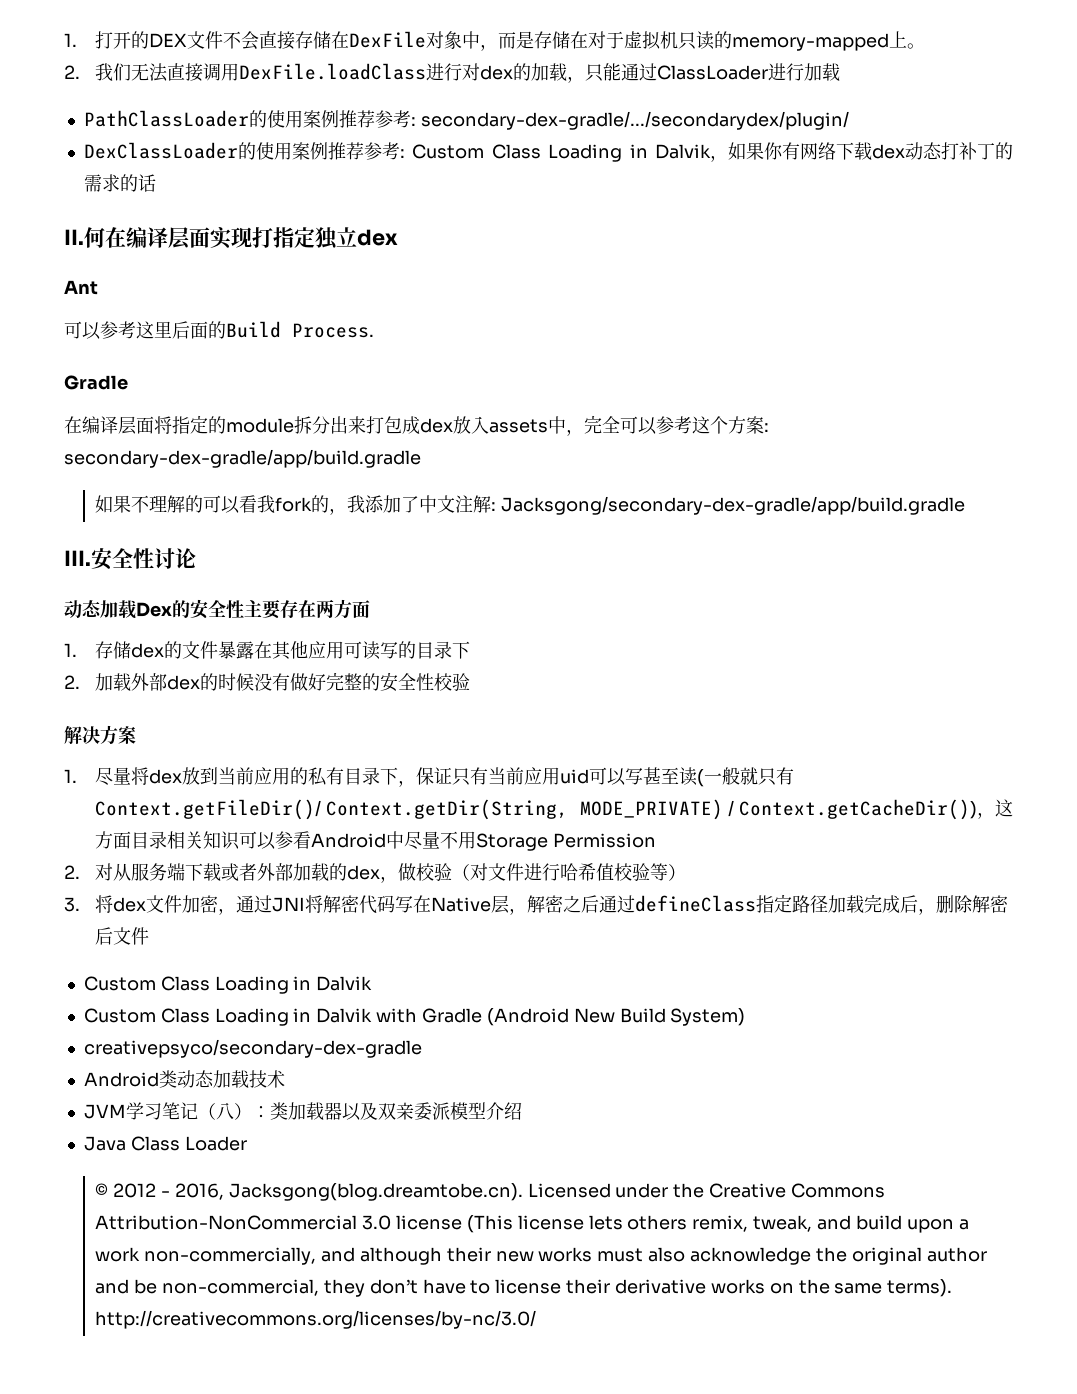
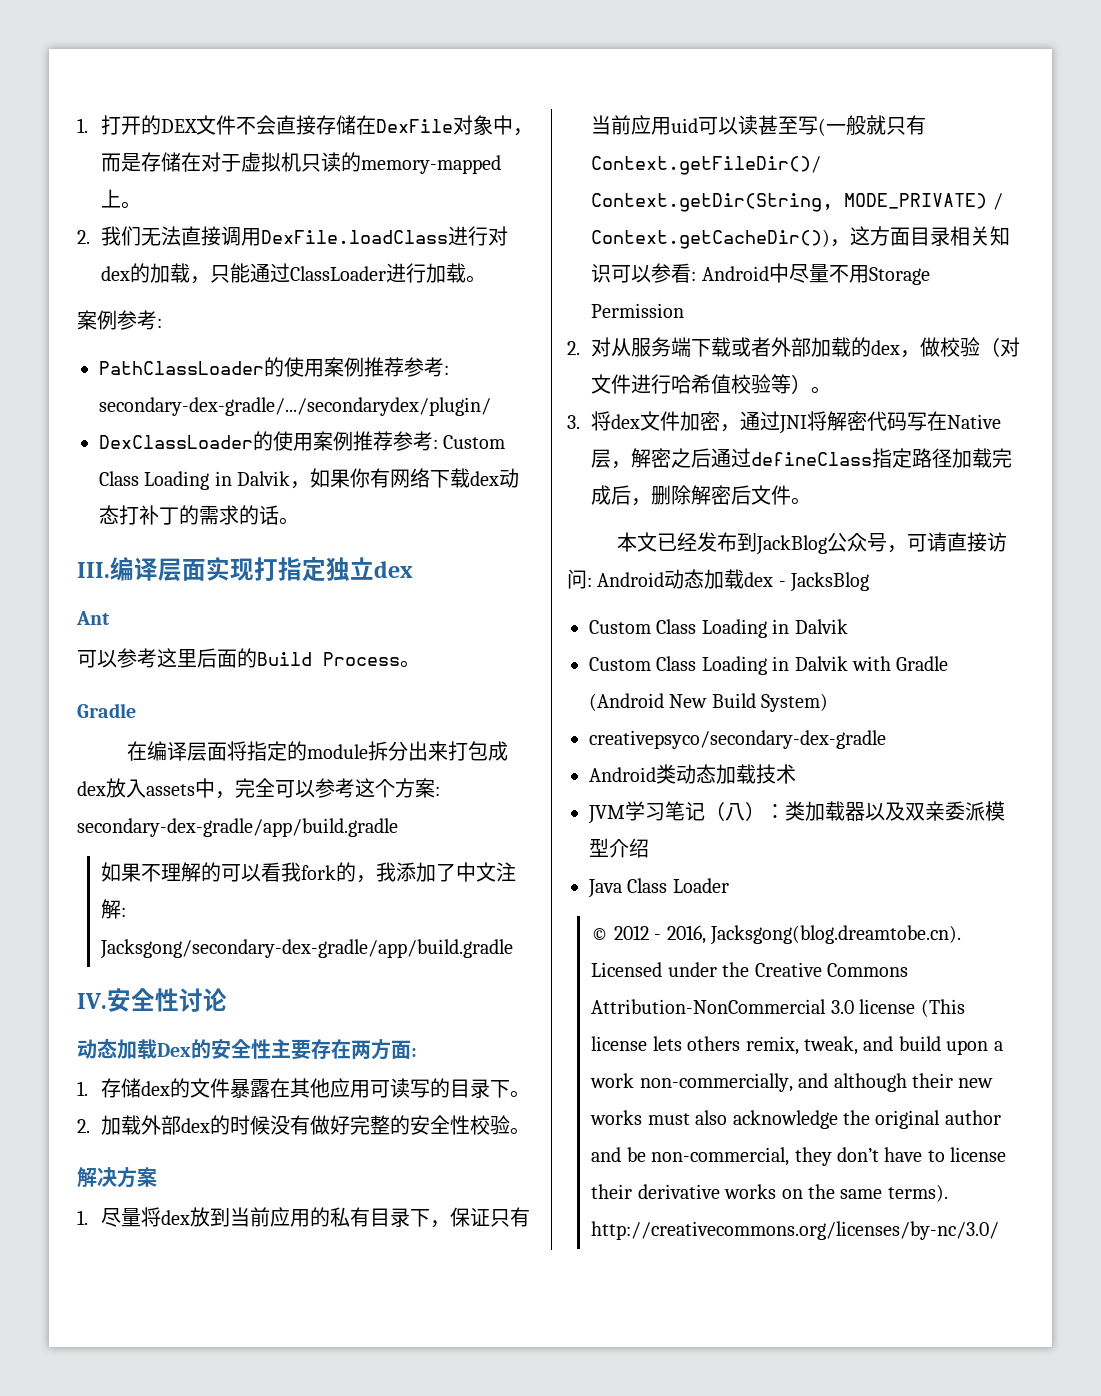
(841, 72) none -> [466,275,487,283] [77,310,162,330] 。 // 案例参考:
[64,227,126,248] // II.何在 -> [279,517,299,525] [77,562,110,578] 。 // III.
[292,323,374,338] Process. -> [323,652,420,668] Process。
[64,550,91,566] III. -> [77,993,107,1009] IV.
(370, 609) none -> [411,1048,417,1057] :
(471, 650) none -> [510,1090,531,1098] 。
(471, 682) none -> [510,1127,531,1135] 。
[625,767,698,786] 写甚至读 -> [738,115,819,135] 读甚至写
(312, 840) none -> [691,271,697,281] :
(687, 872) none -> [811,386,832,394] 。
(150, 936) none -> [791,497,812,505] [617,532,1008,555] [567,569,870,592] 。 // 本文已经发布到JackBlog公众号，可请直接访问: Android动态加载dex - JacksBlog

